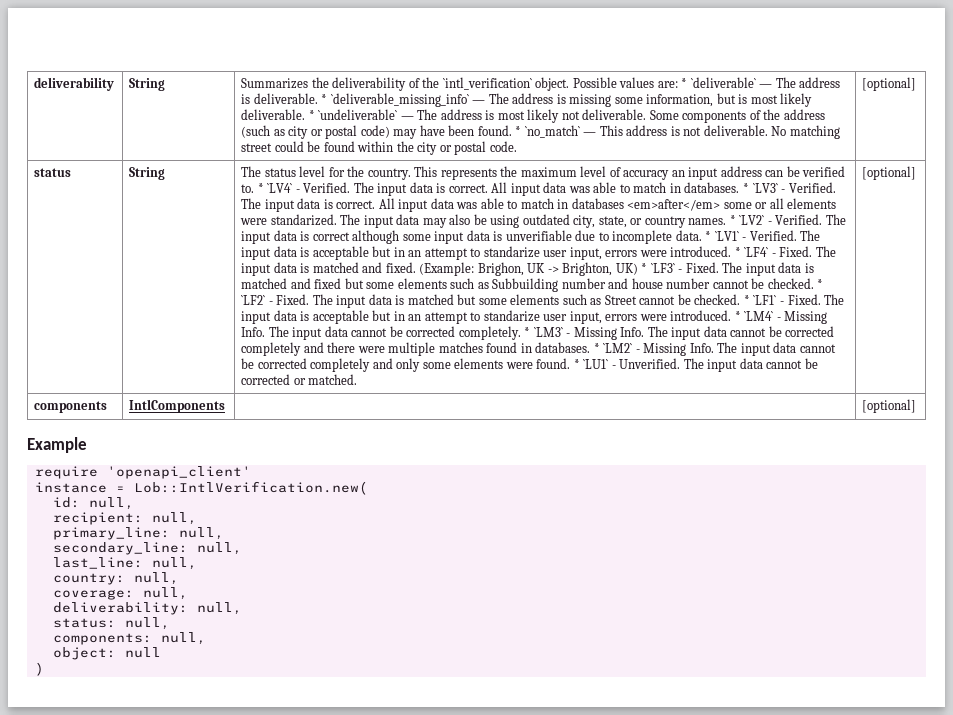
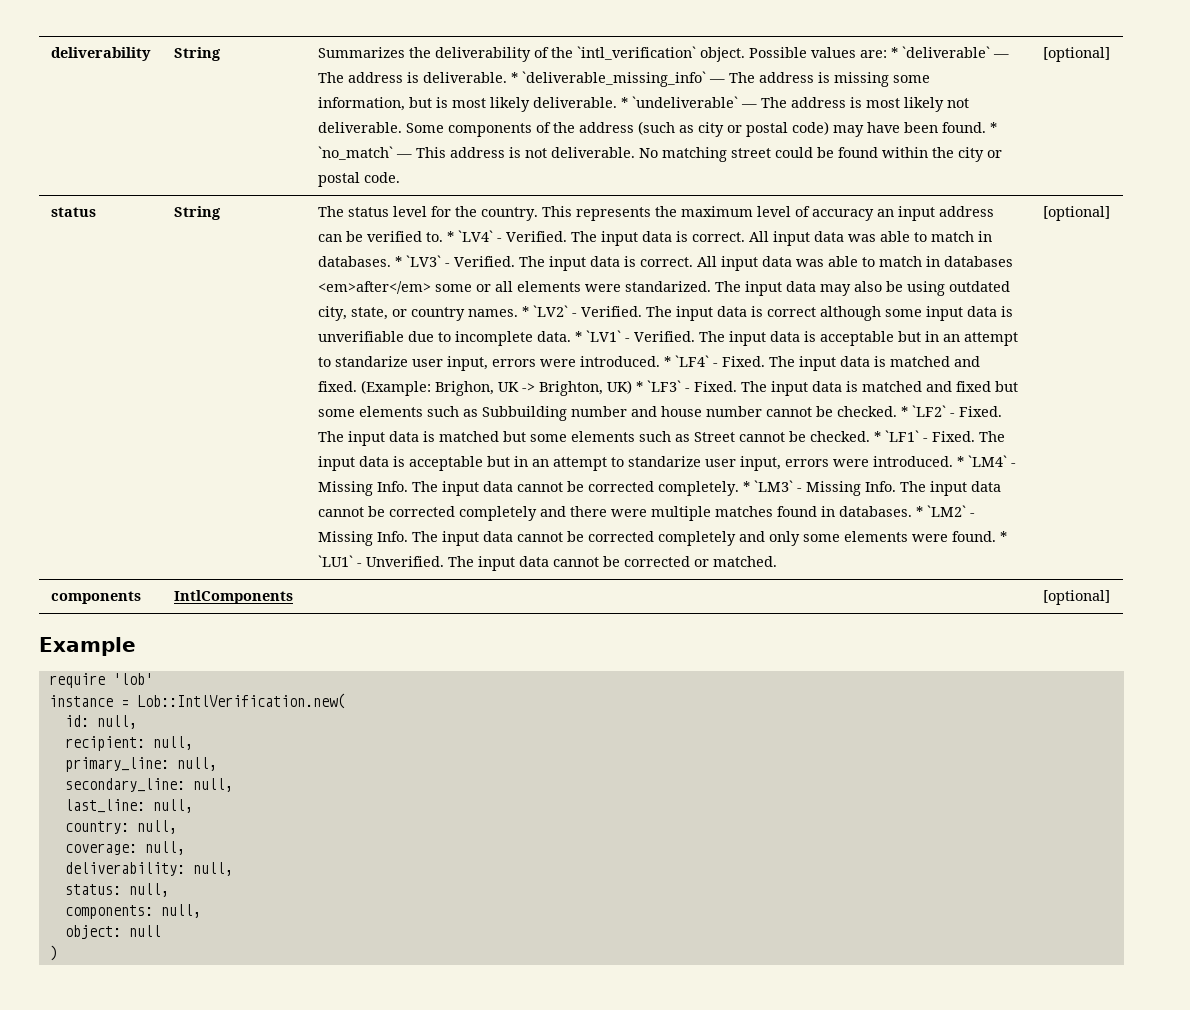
[106,466,251,479] 'openapi_client' -> [112,673,153,685] 'lob'

